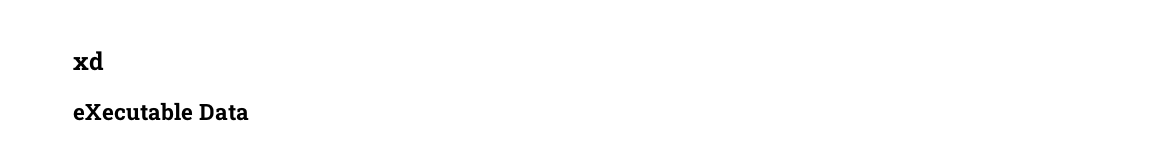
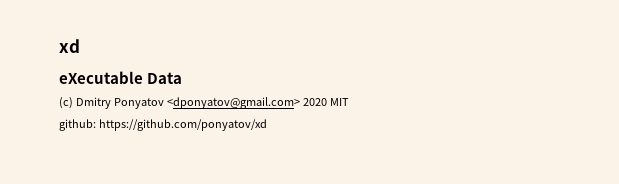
(250, 112) none -> [59,97,349,109] [59,119,267,131] // (c) Dmitry Ponyatov <dponyatov@gmail.com> 2020 MIT // github: https://github.com/ponyatov/xd

